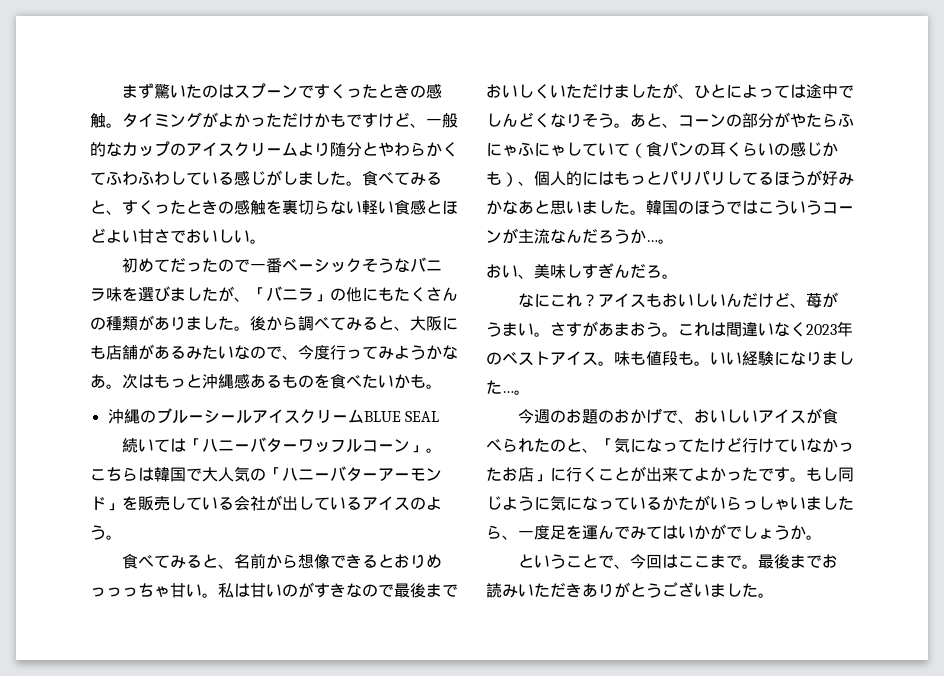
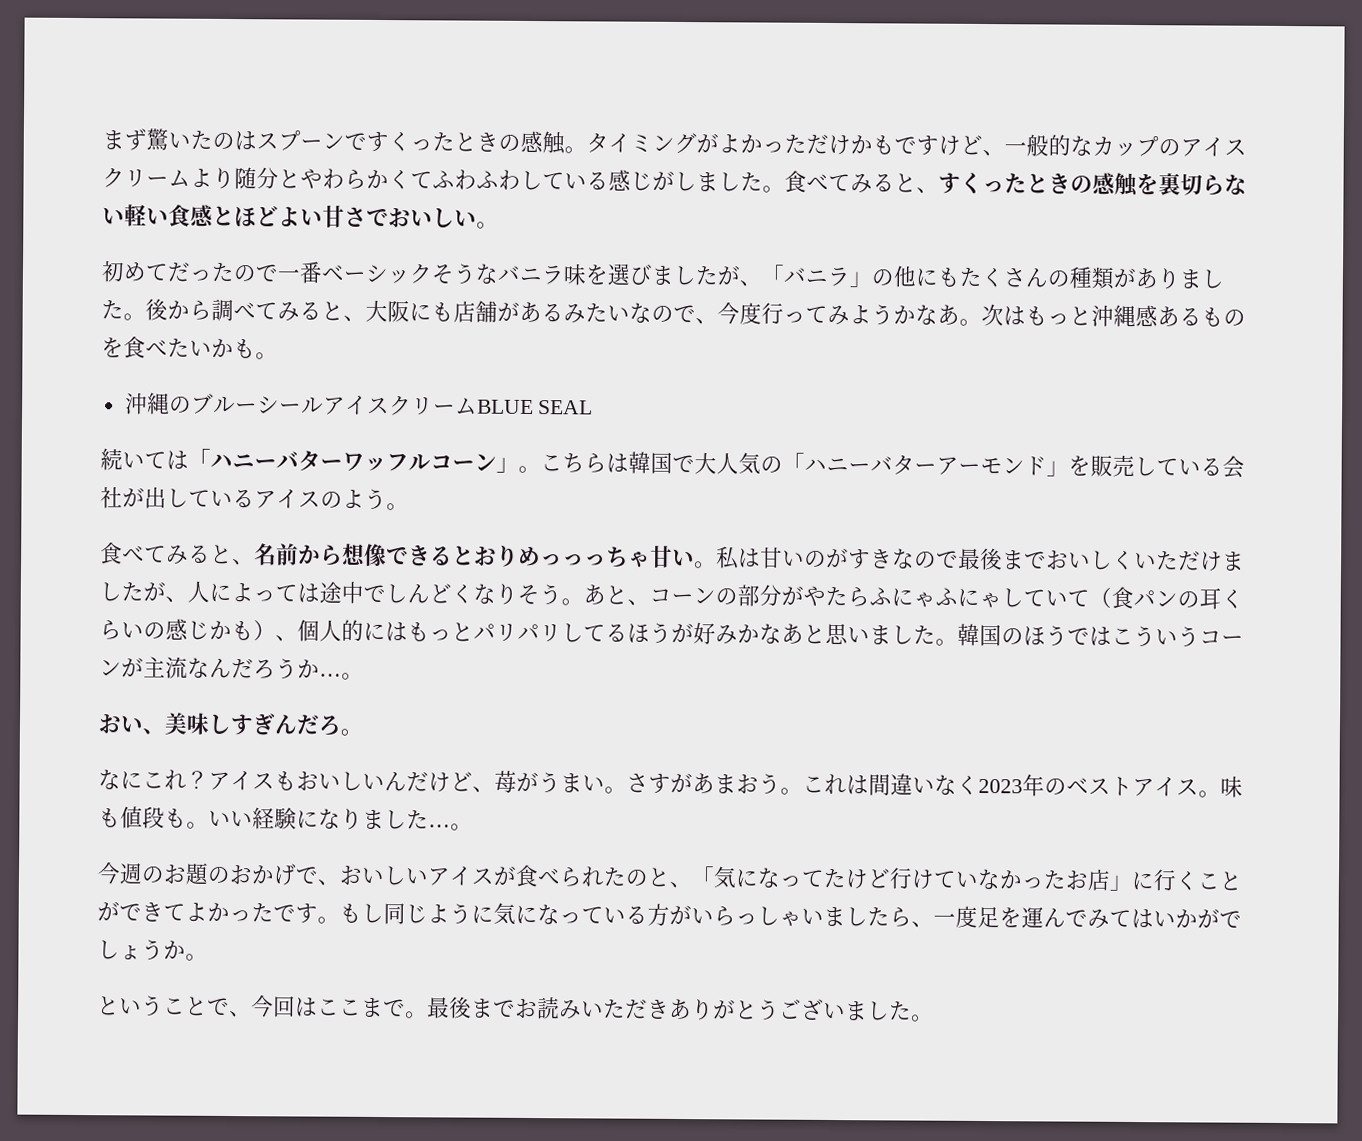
[694,84,726,99] ひと -> [187,580,210,603] 人
[646,467,678,482] 出来 -> [119,902,164,922] でき
[662,496,694,511] かた -> [647,903,670,926] 方

